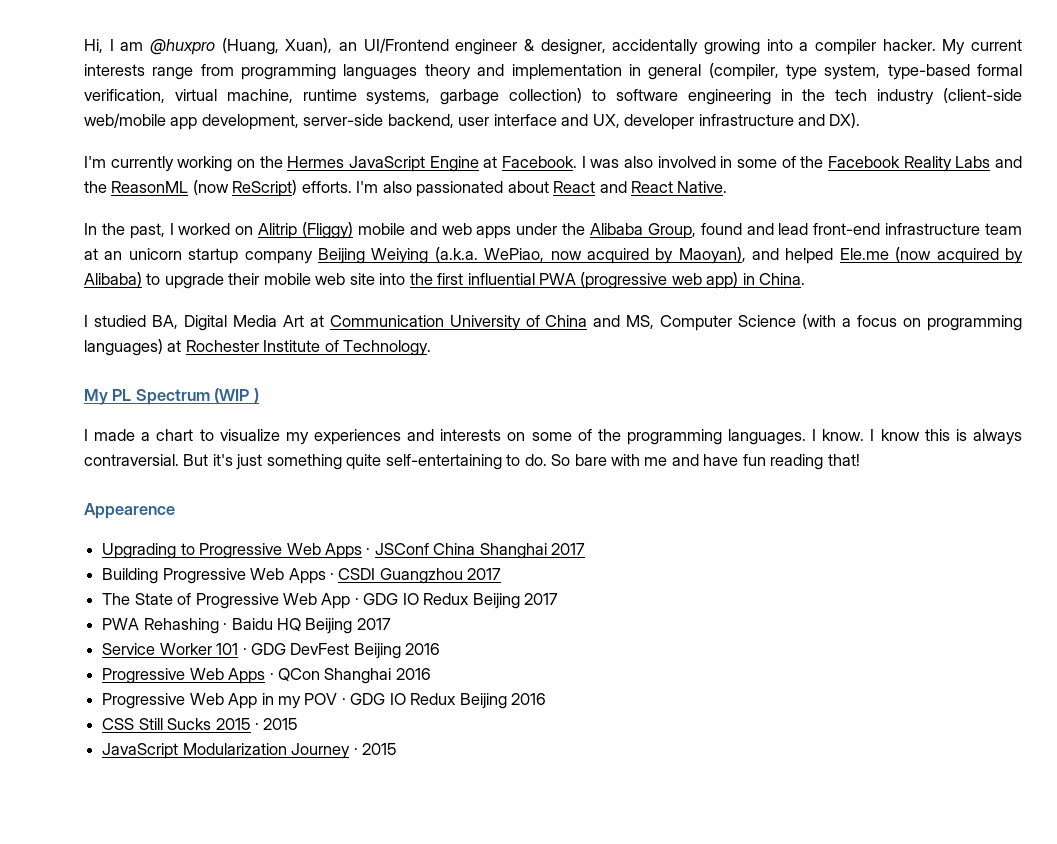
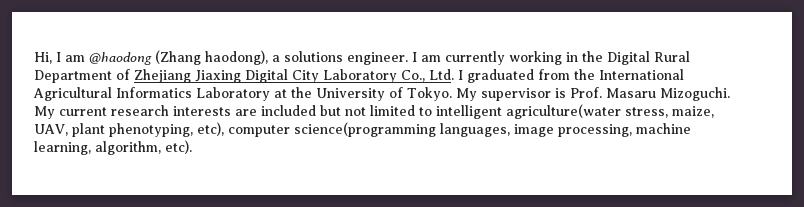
[150,38,1022,55] [84,63,1023,80] [84,88,1023,105] [84,113,861,130] [84,156,1022,172] [84,180,728,197] [84,222,1022,239] [84,247,1024,264] [84,272,806,289] [84,314,1022,331] [84,339,432,356] [84,388,259,405] [84,429,1022,445] [84,454,860,470] [84,503,175,519] [102,543,586,559] [102,568,502,584] [102,593,559,609] [102,618,391,634] [102,643,441,659] [102,668,431,684] [102,693,547,709] [102,718,299,730] [102,743,397,759] @huxpro (Huang, Xuan), an UI/Frontend engineer & designer, accidentally growing into a compiler hacker. My current interests range from programming languages theory and implementation in general (compiler, type system, type-based formal verification, virtual machine, runtime systems, garbage collection) to software engineering in the tech industry (client-side web/mobile app development, server-side backend, user interface and UX, developer infrastructure and DX). // I'm currently working on the Hermes JavaScript Engine at Facebook. I was also involved in some of the Facebook Reality Labs and the ReasonML (now ReScript) efforts. I'm also passionated about React and React Native. // In the past, I worked on Alitrip (Fliggy) mobile and web apps under the Alibaba Group, found and lead front-end infrastructure team at an unicorn startup company Beijing Weiying (a.k.a. WePiao, now acquired by Maoyan), and helped Ele.me (now acquired by Alibaba) to upgrade their mobile web site into the first influential PWA (progressive web app) in China. // I studied BA, Digital Media Art at Communication University of China and MS, Computer Science (with a focus on programming languages) at Rochester Institute of Technology. // My PL Spectrum (WIP ) // I made a chart to visualize my experiences and interests on some of the programming languages. I know. I know this is always contraversial. But it's just something quite self-entertaining to do. So bare with me and have fun reading that! // Appearence // Upgrading to Progressive Web Apps · JSConf China Shanghai 2017 // Building Progressive Web Apps · CSDI Guangzhou 2017 // The State of Progressive Web App · GDG IO Redux Beijing 2017 // PWA Rehashing · Baidu HQ Beijing 2017 // Service Worker 101 · GDG DevFest Beijing 2016 // Progressive Web Apps · QCon Shanghai 2016 // Progressive Web App in my POV · GDG IO Redux Beijing 2016 // CSS Still Sucks 2015 · 2015 // JavaScript Modularization Journey · 2015 -> [89,50,690,65] [34,69,684,83] [33,87,730,101] [34,104,714,119] [34,122,691,137] [34,140,192,155] @haodong (Zhang haodong), a solutions engineer. I am currently working in the Digital Rural Department of Zhejiang Jiaxing Digital City Laboratory Co., Ltd. I graduated from the International Agricultural Informatics Laboratory at the University of Tokyo. My supervisor is Prof. Masaru Mizoguchi. My current research interests are included but not limited to intelligent agriculture(water stress, maize, UAV, plant phenotyping, etc), computer science(programming languages, image processing, machine learning, algorithm, etc).

